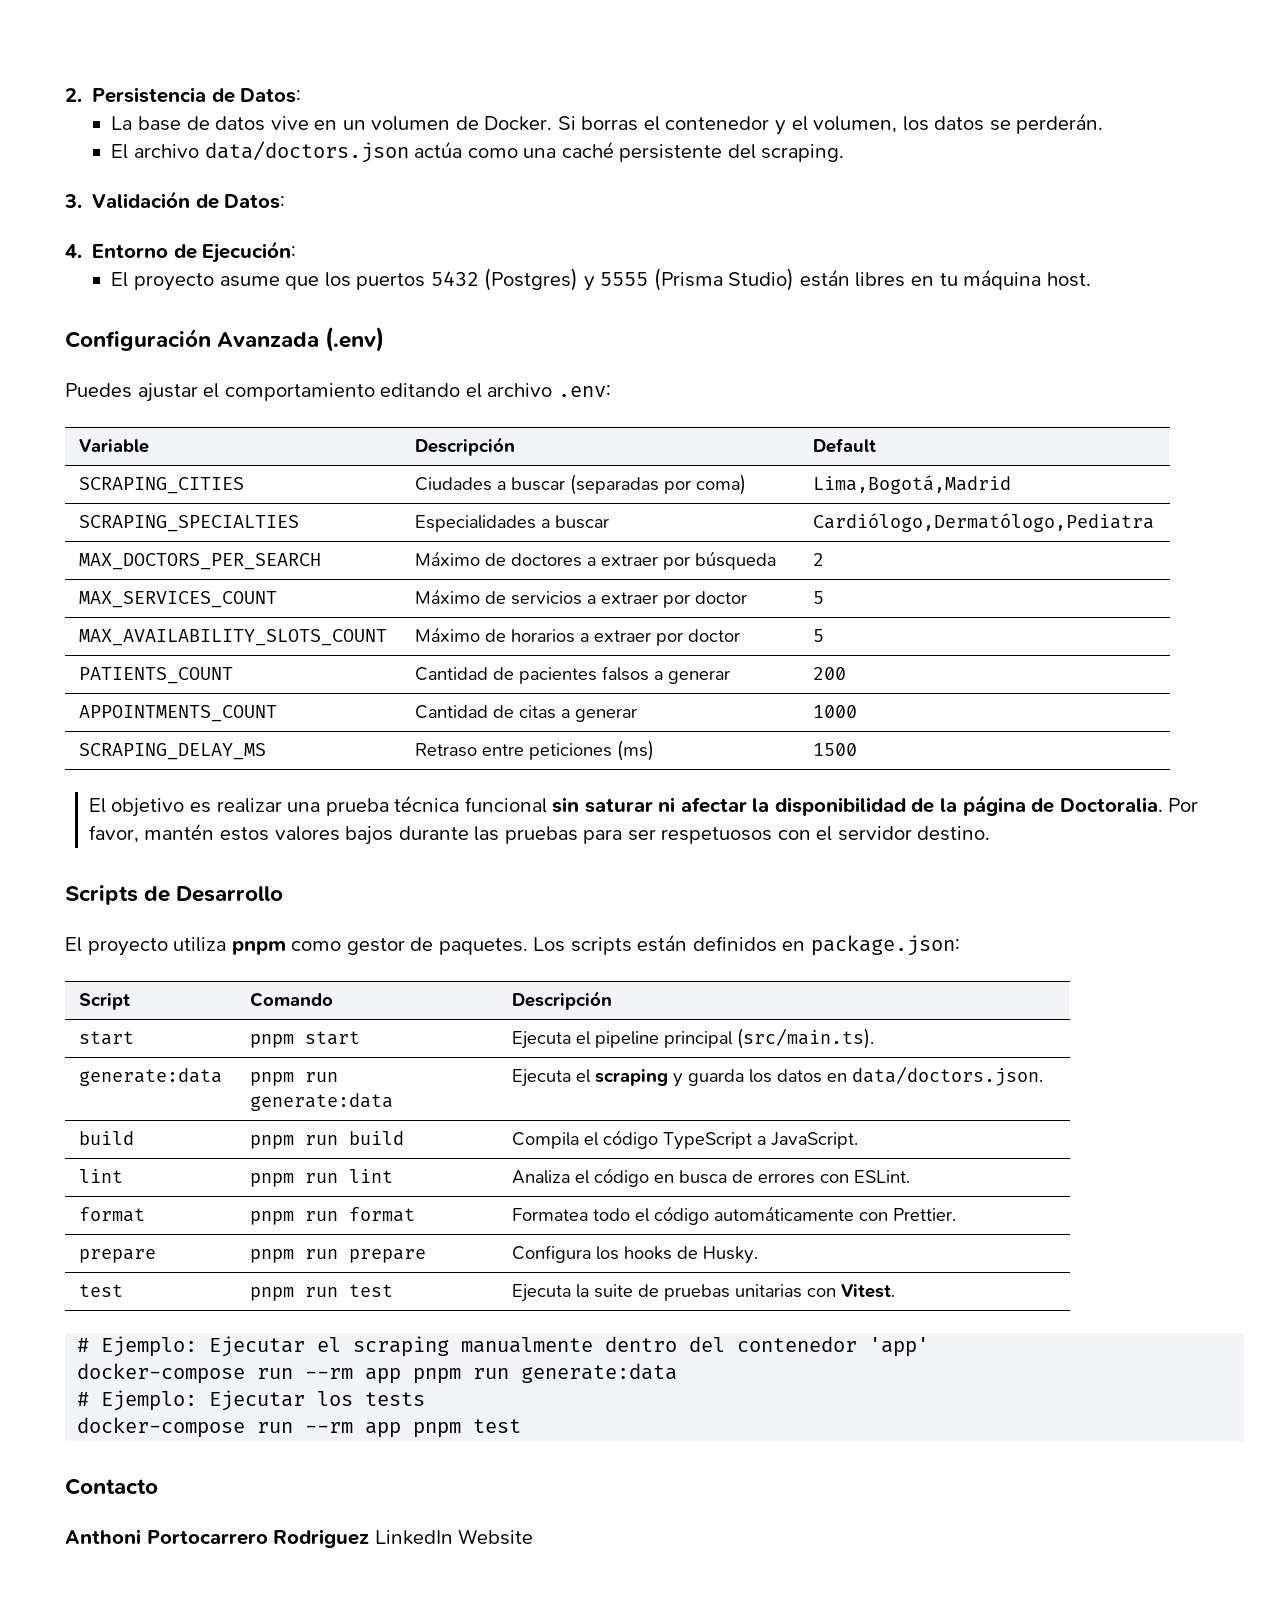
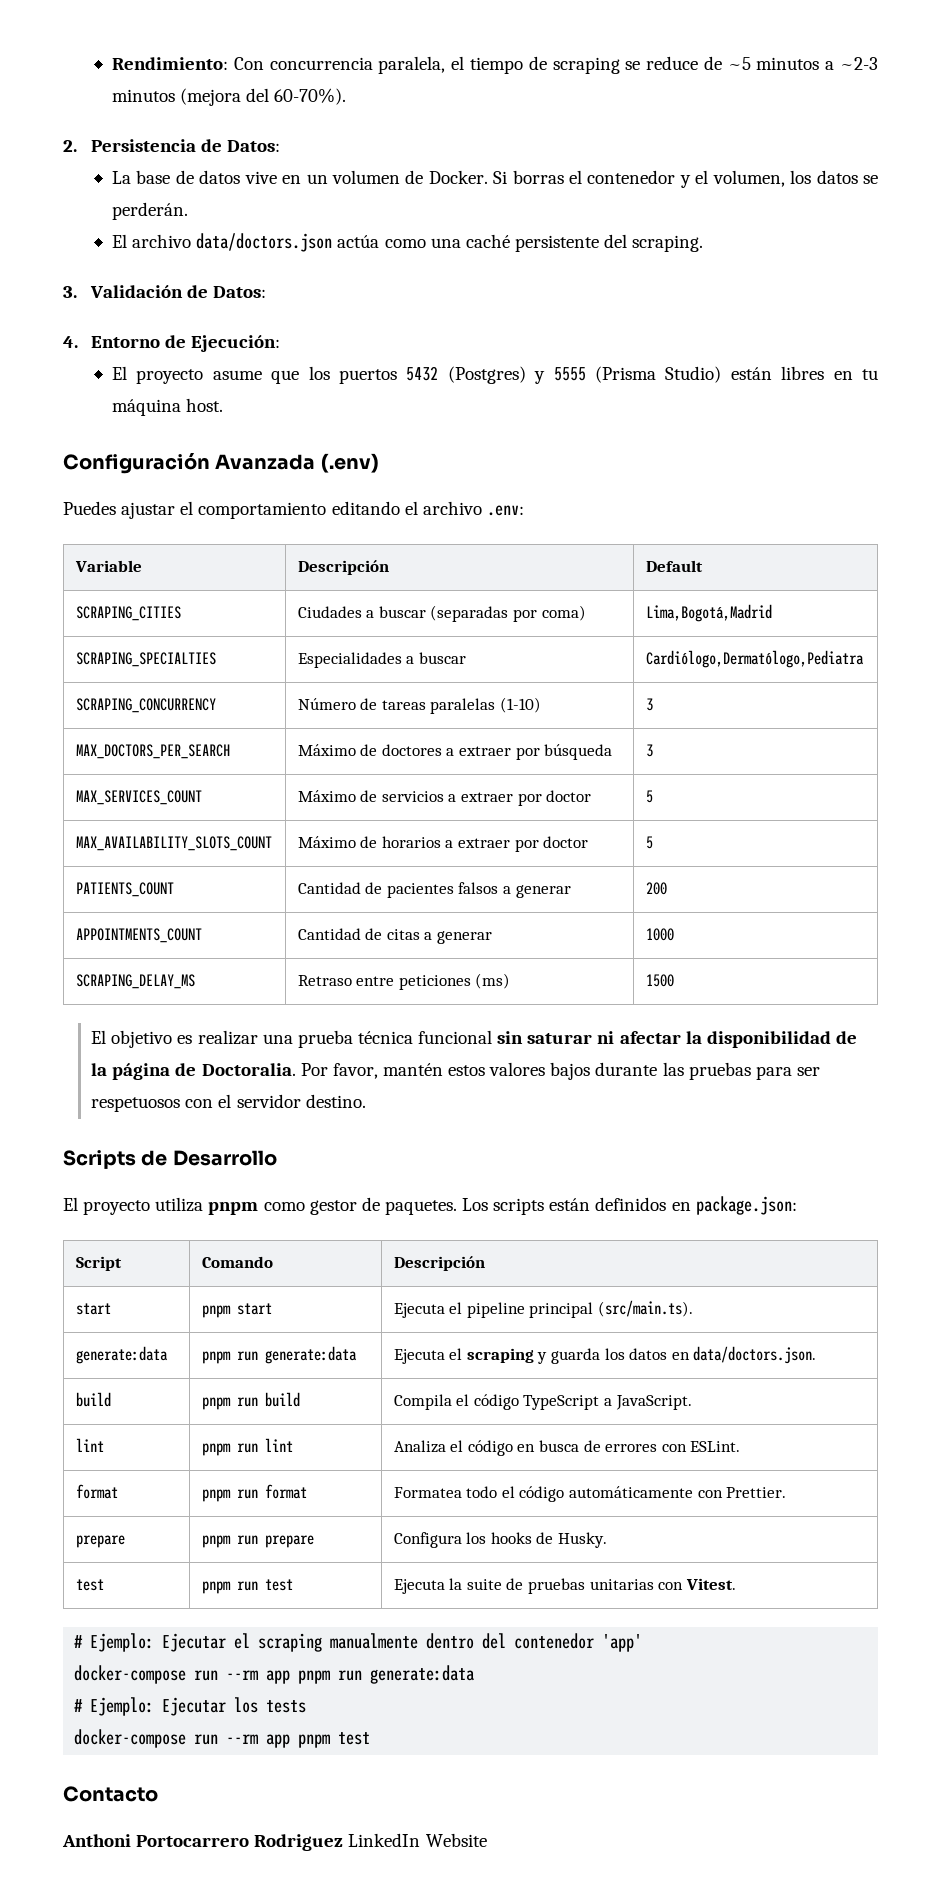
(65, 95) none -> [112,56,878,74] [112,88,347,106] Rendimiento: Con concurrencia paralela, el tiempo de scraping se reduce de ~5 minutos a ~2-3 minutos (mejora del 60-70%). //
(1154, 522) none -> [75,698,216,713] [297,697,541,714] [645,698,653,711] // SCRAPING_CONCURRENCY | Número de tareas paralelas (1-10) | 3
[812,553,824,566] 2 -> [645,744,653,757] 3

